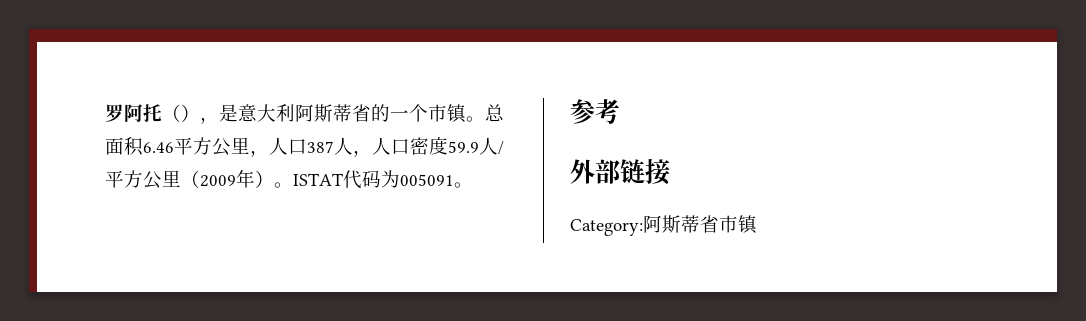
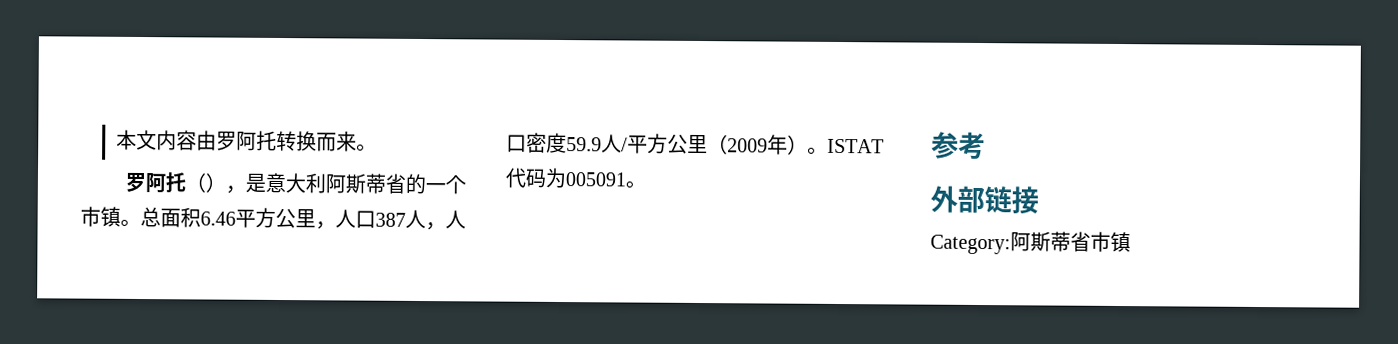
(105, 113) none -> [116,129,378,152] 本文内容由罗阿托转换而来。 //

